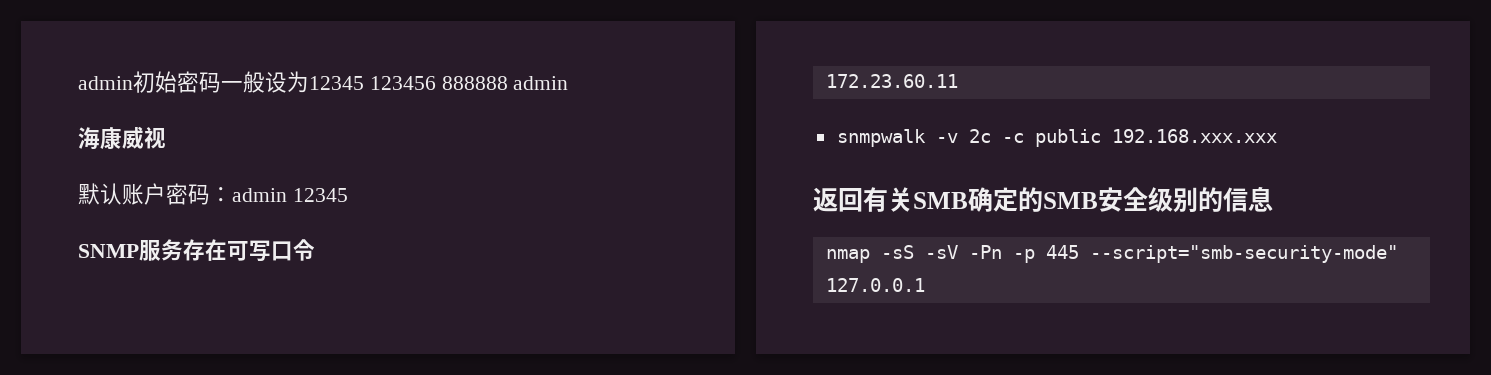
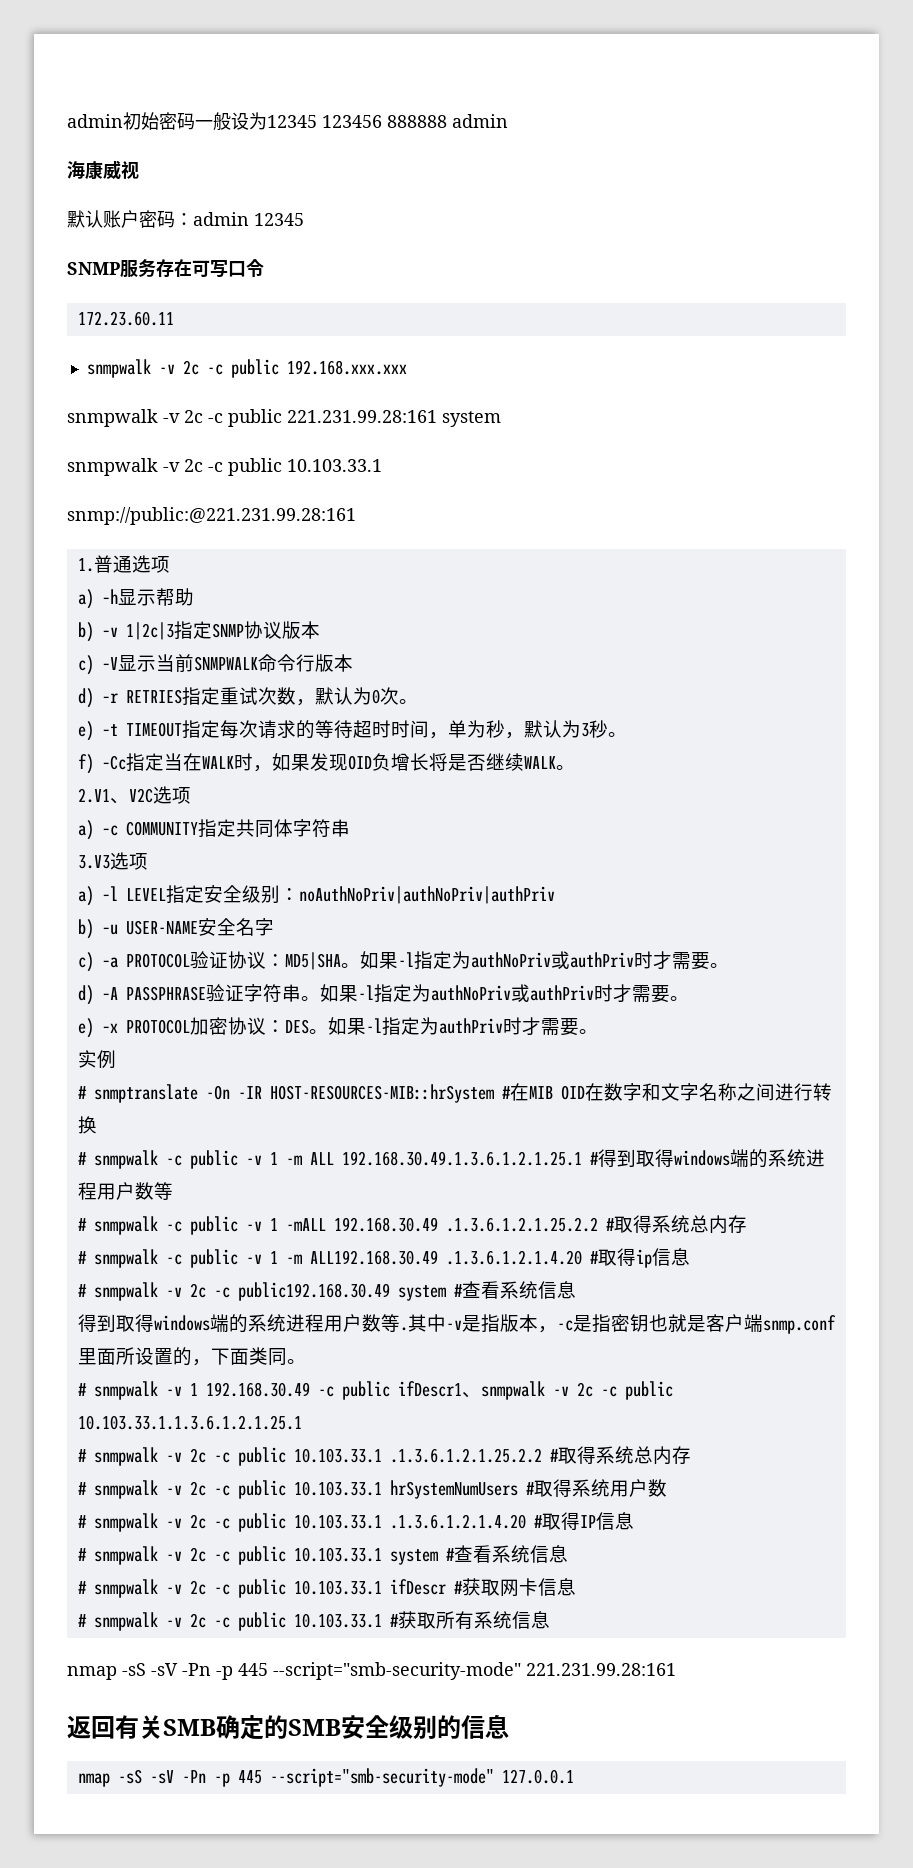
(1277, 136) none -> [67,409,501,427] [67,458,382,476] [67,507,356,525] [77,555,170,573] [77,588,194,609] [77,621,320,642] [77,654,353,675] [77,687,418,708] [77,720,627,741] [77,753,575,774] [77,786,191,804] [77,819,350,840] [77,852,148,870] [77,885,555,906] [77,918,274,939] [77,951,729,972] [77,984,689,1005] [77,1017,598,1038] [77,1050,116,1069] [77,1083,832,1103] [77,1116,97,1134] [77,1149,825,1169] [77,1182,173,1200] [77,1215,747,1235] [77,1248,690,1268] [77,1281,576,1301] [77,1314,836,1334] [77,1347,306,1366] [77,1381,673,1400] [77,1415,302,1430] [77,1446,691,1466] [77,1479,667,1499] [77,1512,634,1532] [77,1545,568,1565] [77,1578,576,1598] [77,1611,550,1631] [67,1662,676,1680] // snmpwalk -v 2c -c public 221.231.99.28:161 system // snmpwalk -v 2c -c public 10.103.33.1 // snmp://public:@221.231.99.28:161 // 1.普通选项 // a) –h显示帮助 // b) –v 1|2c|3指定SNMP协议版本 // c) –V显示当前SNMPWALK命令行版本 // d) –r RETRIES指定重试次数，默认为0次。 // e) –t TIMEOUT指定每次请求的等待超时时间，单为秒，默认为3秒。 // f) –Cc指定当在WALK时，如果发现OID负增长将是否继续WALK。 // 2.V1、V2C选项 // a) –c COMMUNITY指定共同体字符串 // 3.V3选项 // a) –l LEVEL指定安全级别：noAuthNoPriv|authNoPriv|authPriv // b) –u USER-NAME安全名字 // c) –a PROTOCOL验证协议：MD5|SHA。如果-l指定为authNoPriv或authPriv时才需要。 // d) –A PASSPHRASE验证字符串。如果-l指定为authNoPriv或authPriv时才需要。 // e) –x PROTOCOL加密协议：DES。如果-l指定为authPriv时才需要。 // 实例 // # snmptranslate -On -IR HOST-RESOURCES-MIB::hrSystem #在MIB OID在数字和文字名称之间进行转换 // # snmpwalk -c public -v 1 -m ALL 192.168.30.49.1.3.6.1.2.1.25.1 #得到取得windows端的系统进程用户数等 // # snmpwalk -c public -v 1 -mALL 192.168.30.49 .1.3.6.1.2.1.25.2.2 #取得系统总内存 // # snmpwalk -c public -v 1 -m ALL192.168.30.49 .1.3.6.1.2.1.4.20 #取得ip信息 // # snmpwalk -v 2c -c public192.168.30.49 system #查看系统信息 // 得到取得windows端的系统进程用户数等.其中-v是指版本，-c是指密钥也就是客户端snmp.conf里面所设置的，下面类同。 // # snmpwalk -v 1 192.168.30.49 -c public ifDescr1、snmpwalk -v 2c -c public 10.103.33.1.1.3.6.1.2.1.25.1 // # snmpwalk -v 2c -c public 10.103.33.1 .1.3.6.1.2.1.25.2.2 #取得系统总内存 // # snmpwalk -v 2c -c public 10.103.33.1 hrSystemNumUsers #取得系统用户数 // # snmpwalk -v 2c -c public 10.103.33.1 .1.3.6.1.2.1.4.20 #取得IP信息 // # snmpwalk -v 2c -c public 10.103.33.1 system #查看系统信息 // # snmpwalk -v 2c -c public 10.103.33.1 ifDescr #获取网卡信息 // # snmpwalk -v 2c -c public 10.103.33.1 #获取所有系统信息 // nmap -sS -sV -Pn -p 445 --script="smb-security-mode" 221.231.99.28:161

